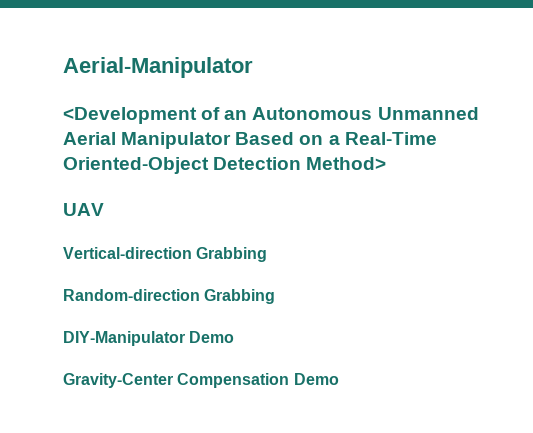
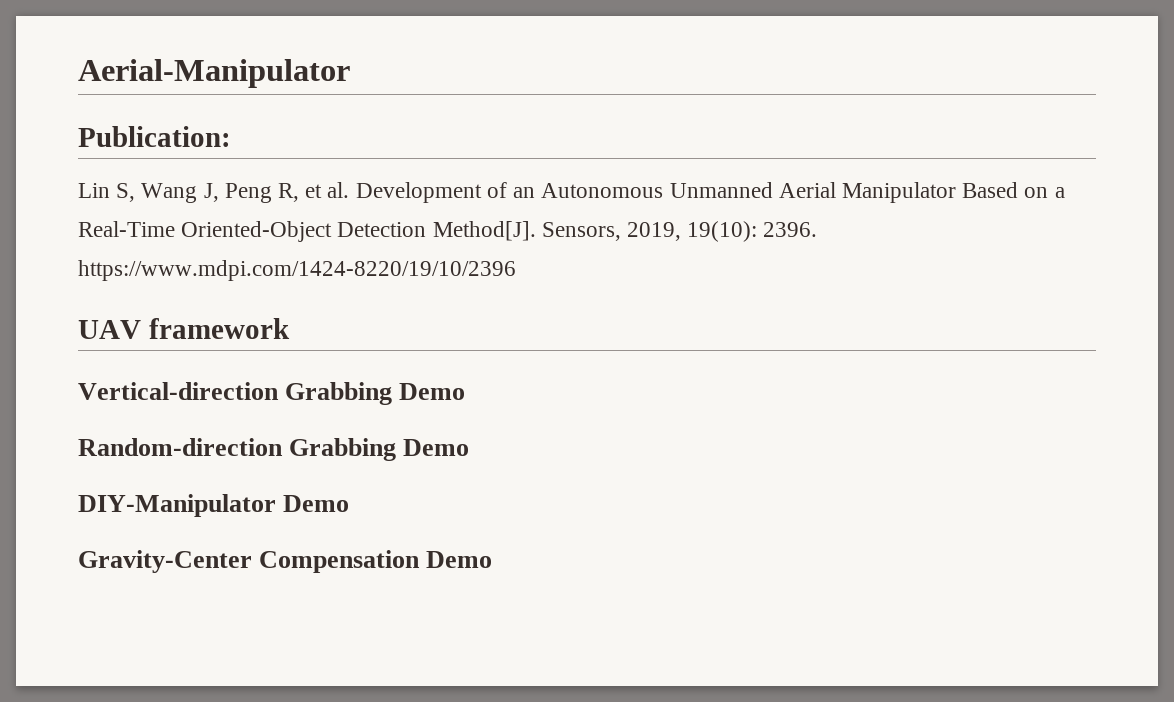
[63,107,197,124] <Development -> [78,126,231,147] [78,182,482,203] Publication: // Lin S, Wang J, Peng R, et al. Development
[306,157,387,170] Method> -> [432,221,818,242] [78,260,516,281] Method[J]. Sensors, 2019, 19(10): 2396. https://www.mdpi.com/1424-8220/19/10/2396
(104, 209) none -> [148,318,290,339] framework
(268, 254) none -> [399,383,466,400] Demo
(276, 296) none -> [403,439,470,456] Demo

